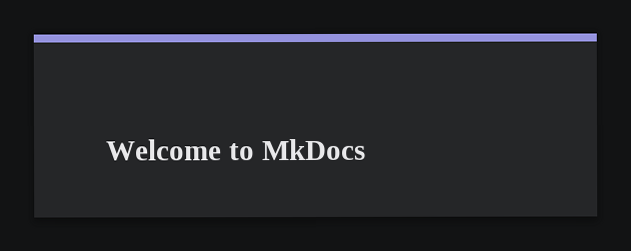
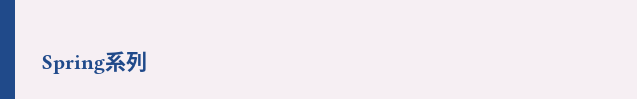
[106,138,366,161] Welcome to MkDocs -> [42,51,147,74] Spring系列

